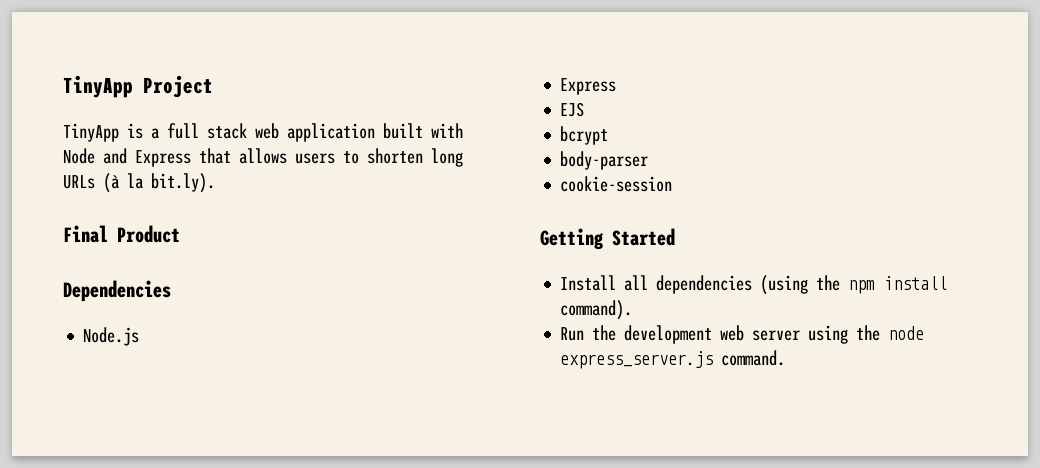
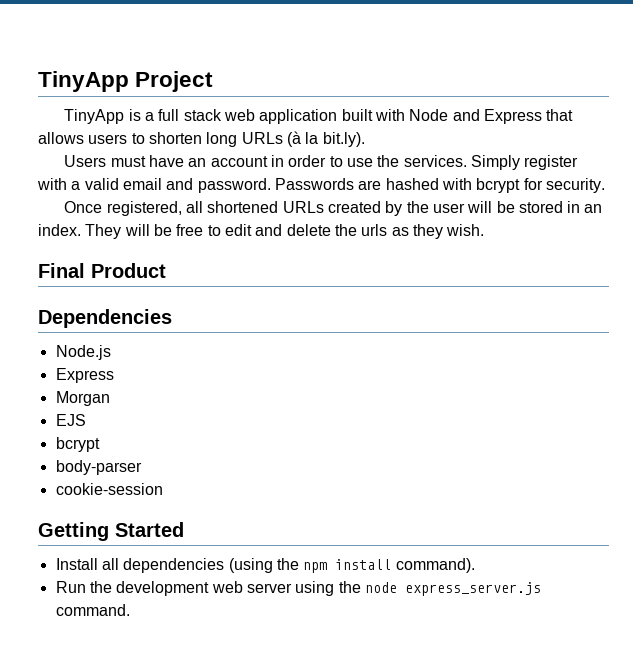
(215, 183) none -> [64,155,579,170] [37,178,605,193] [64,201,603,216] [38,224,485,239] // Users must have an account in order to use the services. Simply register with a valid email and password. Passwords are hashed with bcrypt for security. // Once registered, all shortened URLs created by the user will be stored in an index. They will be free to edit and delete the urls as they wish.
(617, 86) none -> [55,391,110,406] // Morgan

